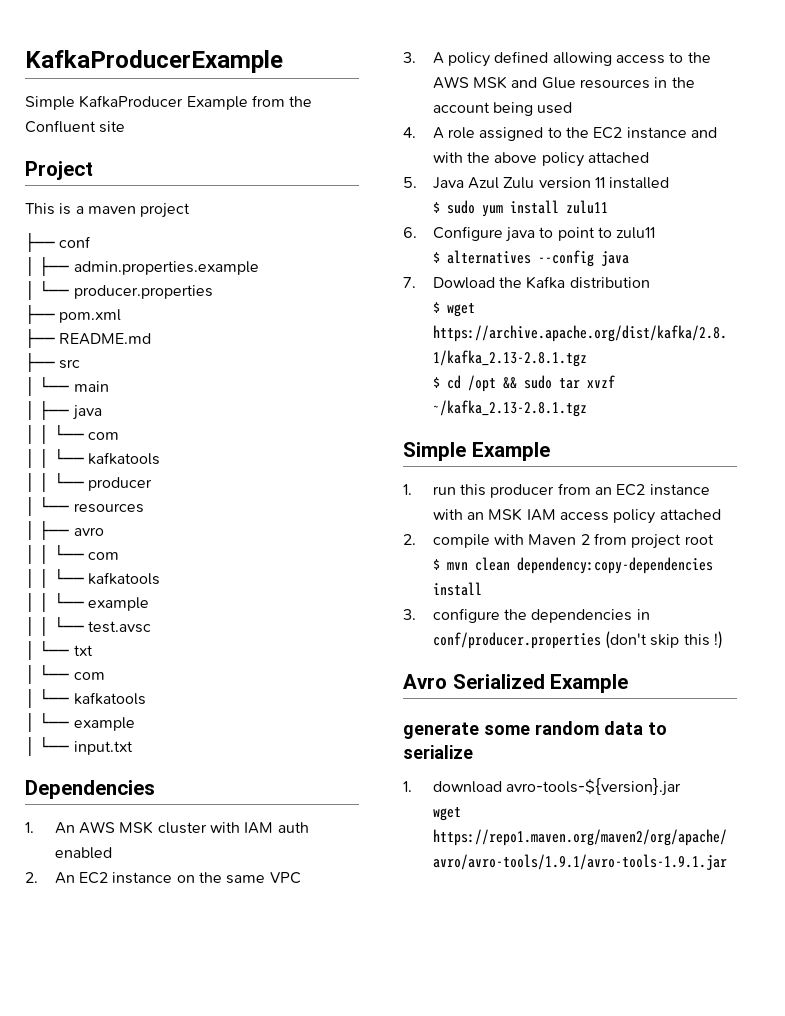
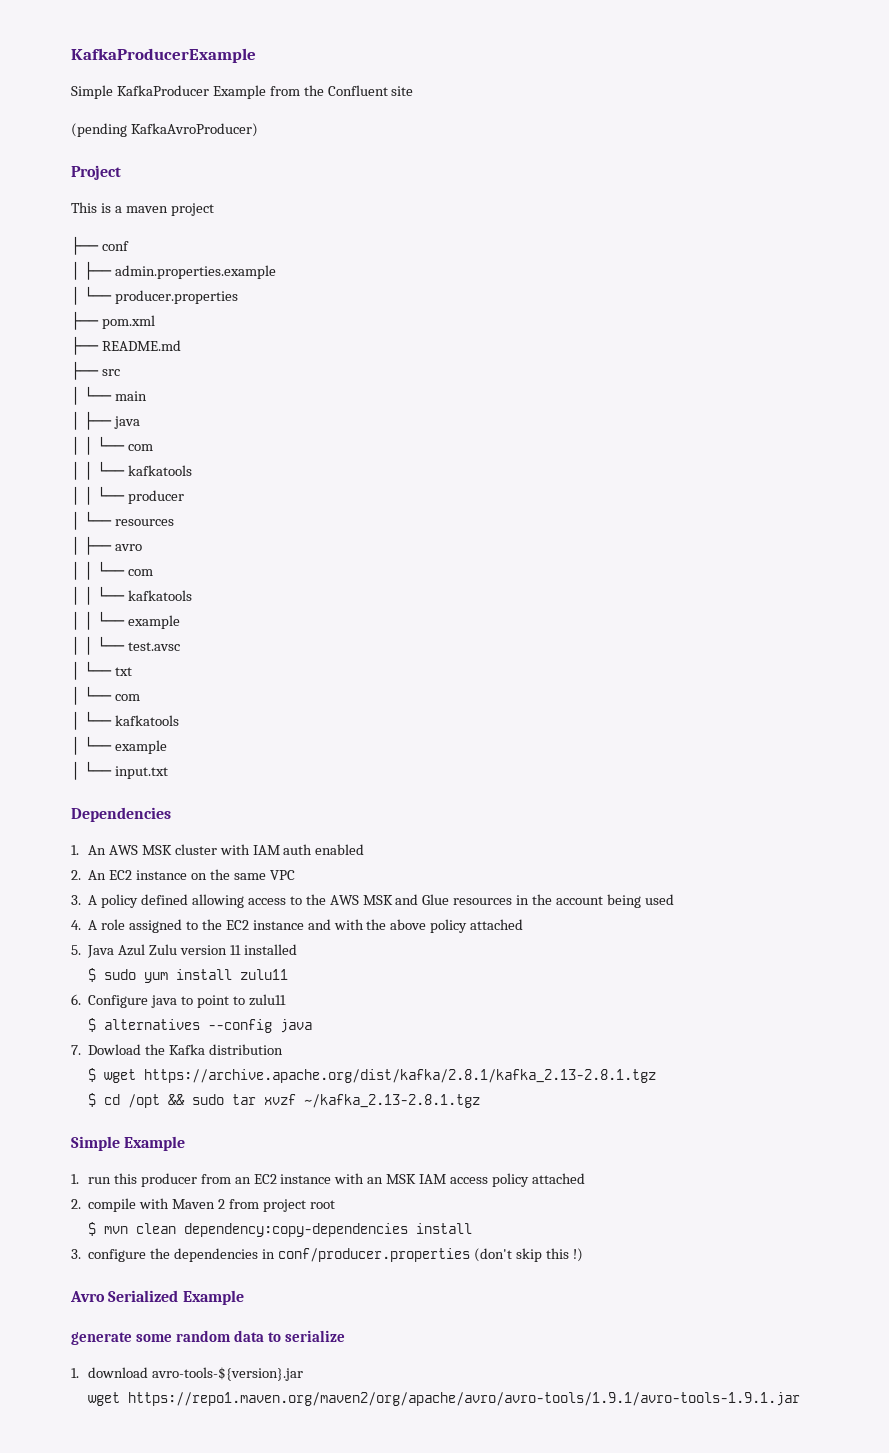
(126, 127) none -> [71,123,258,137] // (pending KafkaAvroProducer)

